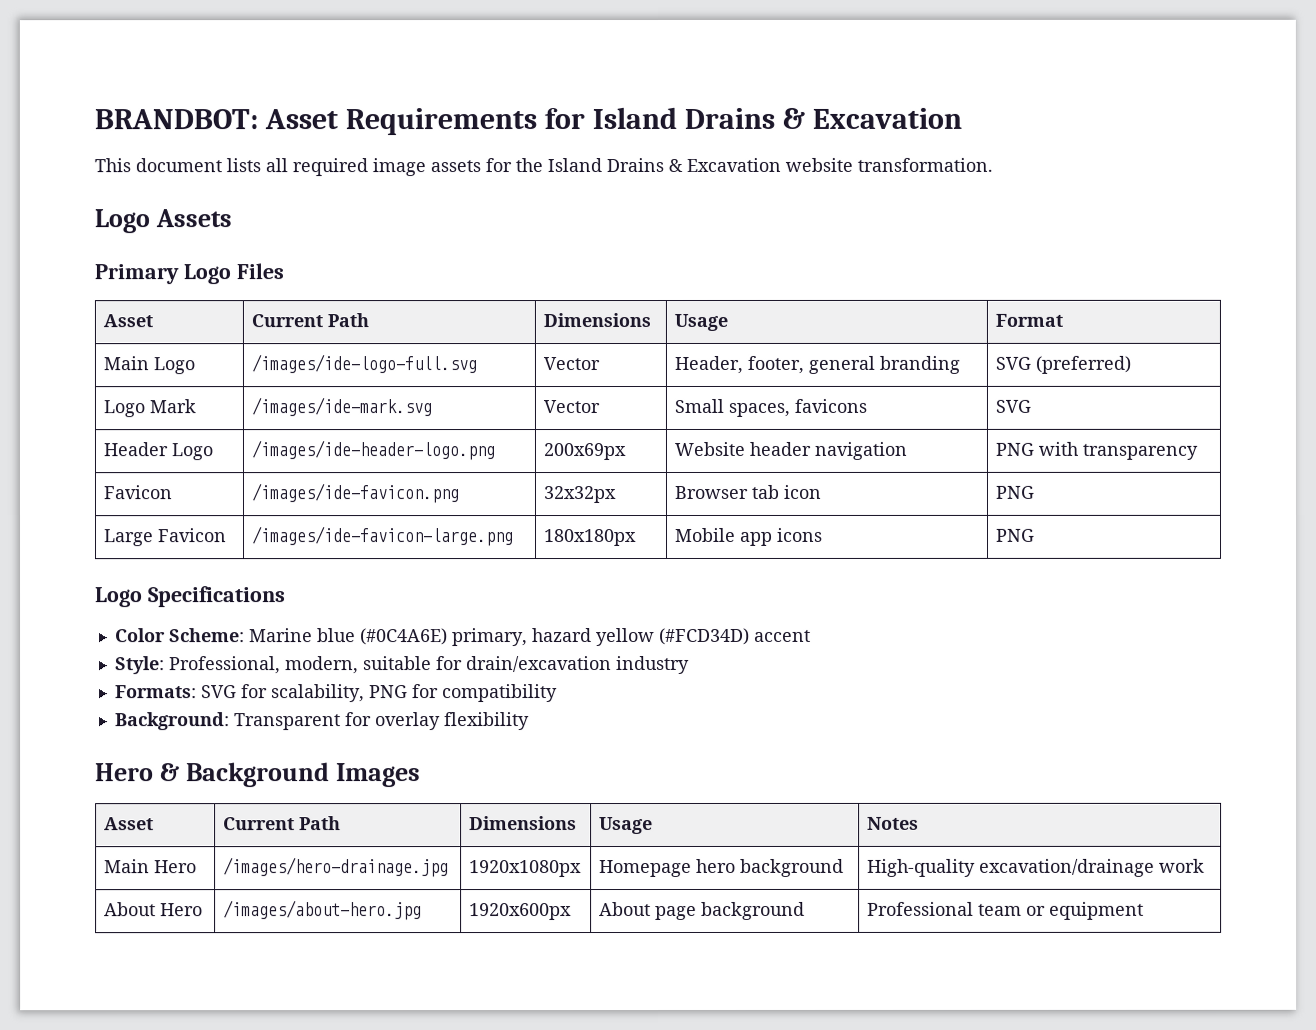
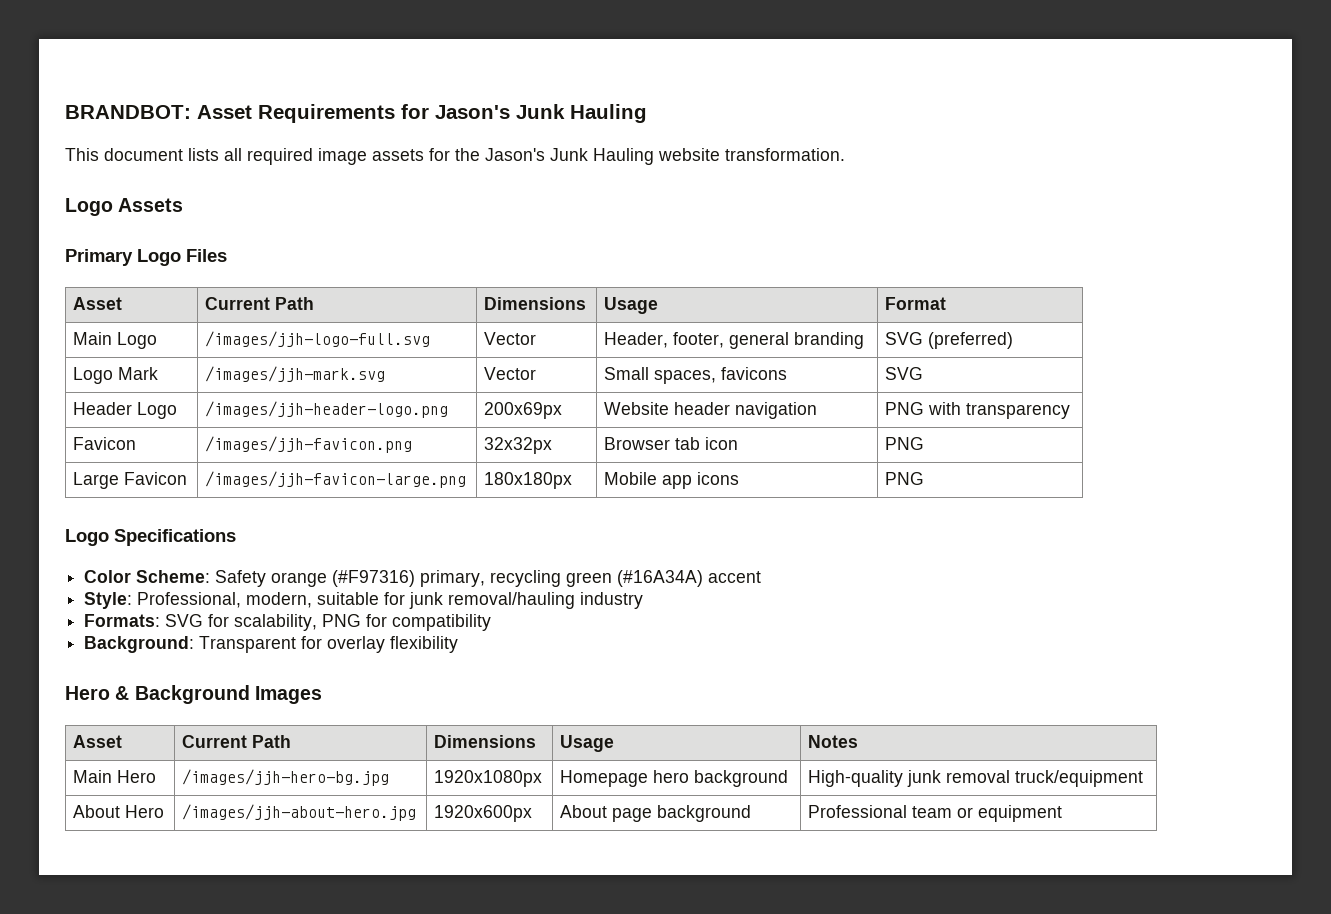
[591,106,962,130] Island Drains & Excavation -> [435,104,647,123] Jason's Junk Hauling
[547,157,781,173] Island Drains & Excavation -> [485,148,654,165] Jason's Junk Hauling
[250,354,477,374] /images/ide-logo-full.svg -> [205,331,431,347] /images/jjh-logo-full.svg
[250,397,432,417] /images/ide-mark.svg -> [205,366,386,382] /images/jjh-mark.svg
[250,440,495,461] /images/ide-header-logo.png -> [205,401,449,418] /images/jjh-header-logo.png
[250,483,459,504] /images/ide-favicon.png -> [205,436,413,453] /images/jjh-favicon.png
[251,526,514,547] /images/ide-favicon-large.png -> [205,471,467,488] /images/jjh-favicon-large.png
[248,627,750,647] Marine blue (#0C4A6E) primary, hazard yellow (#FCD34D) -> [215,570,704,587] Safety orange (#F97316) primary, recycling green (#16A34A)
[465,656,612,673] drain/excavation -> [409,592,576,609] junk removal/hauling
[222,857,449,878] /images/hero-drainage.jpg -> [182,769,390,786] /images/jjh-hero-bg.jpg
[978,858,1205,877] excavation/drainage work -> [907,770,1144,787] junk removal truck/equipment
[222,900,422,921] /images/about-hero.jpg -> [182,804,417,821] /images/jjh-about-hero.jpg

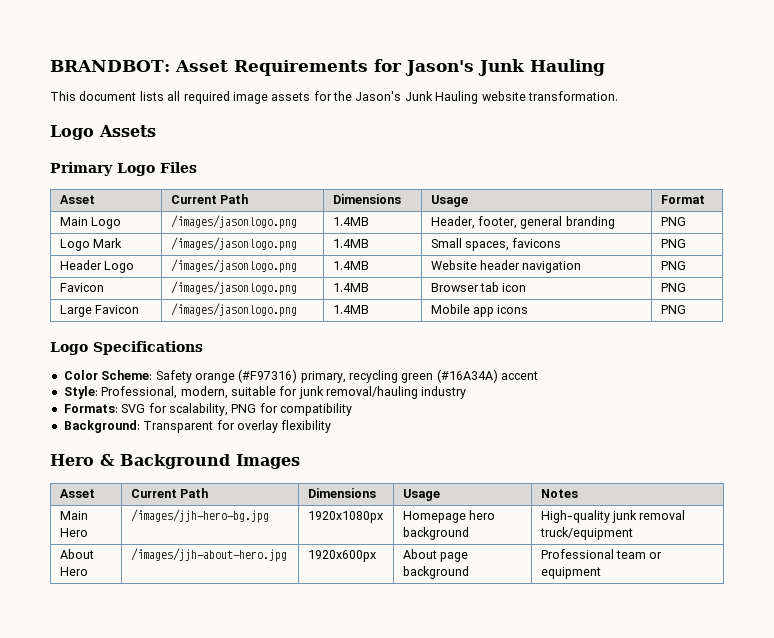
[205,331,431,347] [484,332,537,345] /images/jjh-logo-full.svg | Vector -> [170,215,297,229] [332,217,369,226] /images/jasonlogo.png | 1.4MB
[885,332,1014,349] SVG (preferred) -> [660,217,686,226] PNG
[205,366,386,382] [484,367,537,380] /images/jjh-mark.svg | Vector -> [170,237,297,251] [332,239,369,248] /images/jasonlogo.png | 1.4MB
[885,367,924,380] SVG -> [660,239,686,248] PNG
[205,401,449,418] [484,402,563,419] /images/jjh-header-logo.png | 200x69px -> [170,259,297,273] [332,261,369,270] /images/jasonlogo.png | 1.4MB
[928,402,1071,419] [73,437,137,450] [205,436,413,453] [484,437,553,454] with transparency // Favicon | /images/jjh-favicon.png | 32x32px -> [59,283,104,292] [170,281,297,295] [332,283,369,292] // Favicon | /images/jasonlogo.png | 1.4MB
[205,471,467,488] [484,472,573,489] /images/jjh-favicon-large.png | 180x180px -> [170,303,297,317] [332,305,369,314] /images/jasonlogo.png | 1.4MB

